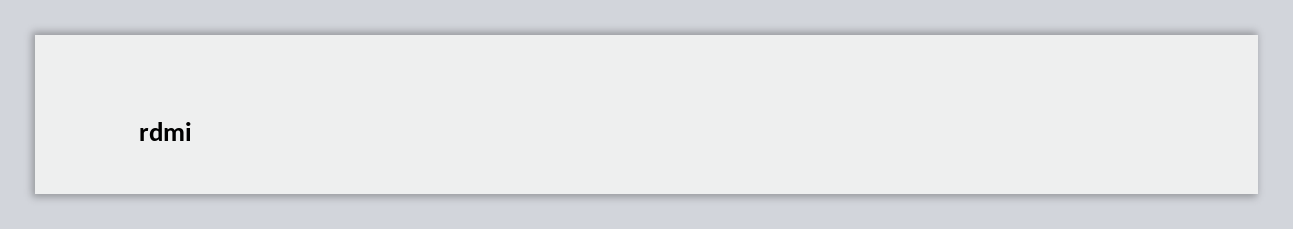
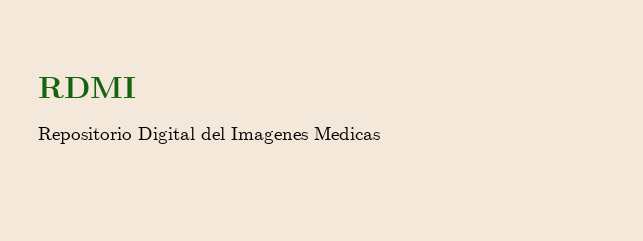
[139,122,192,141] rdmi -> [38,77,136,98] [38,126,380,144] RDMI // Repositorio Digital del Imagenes Medicas

